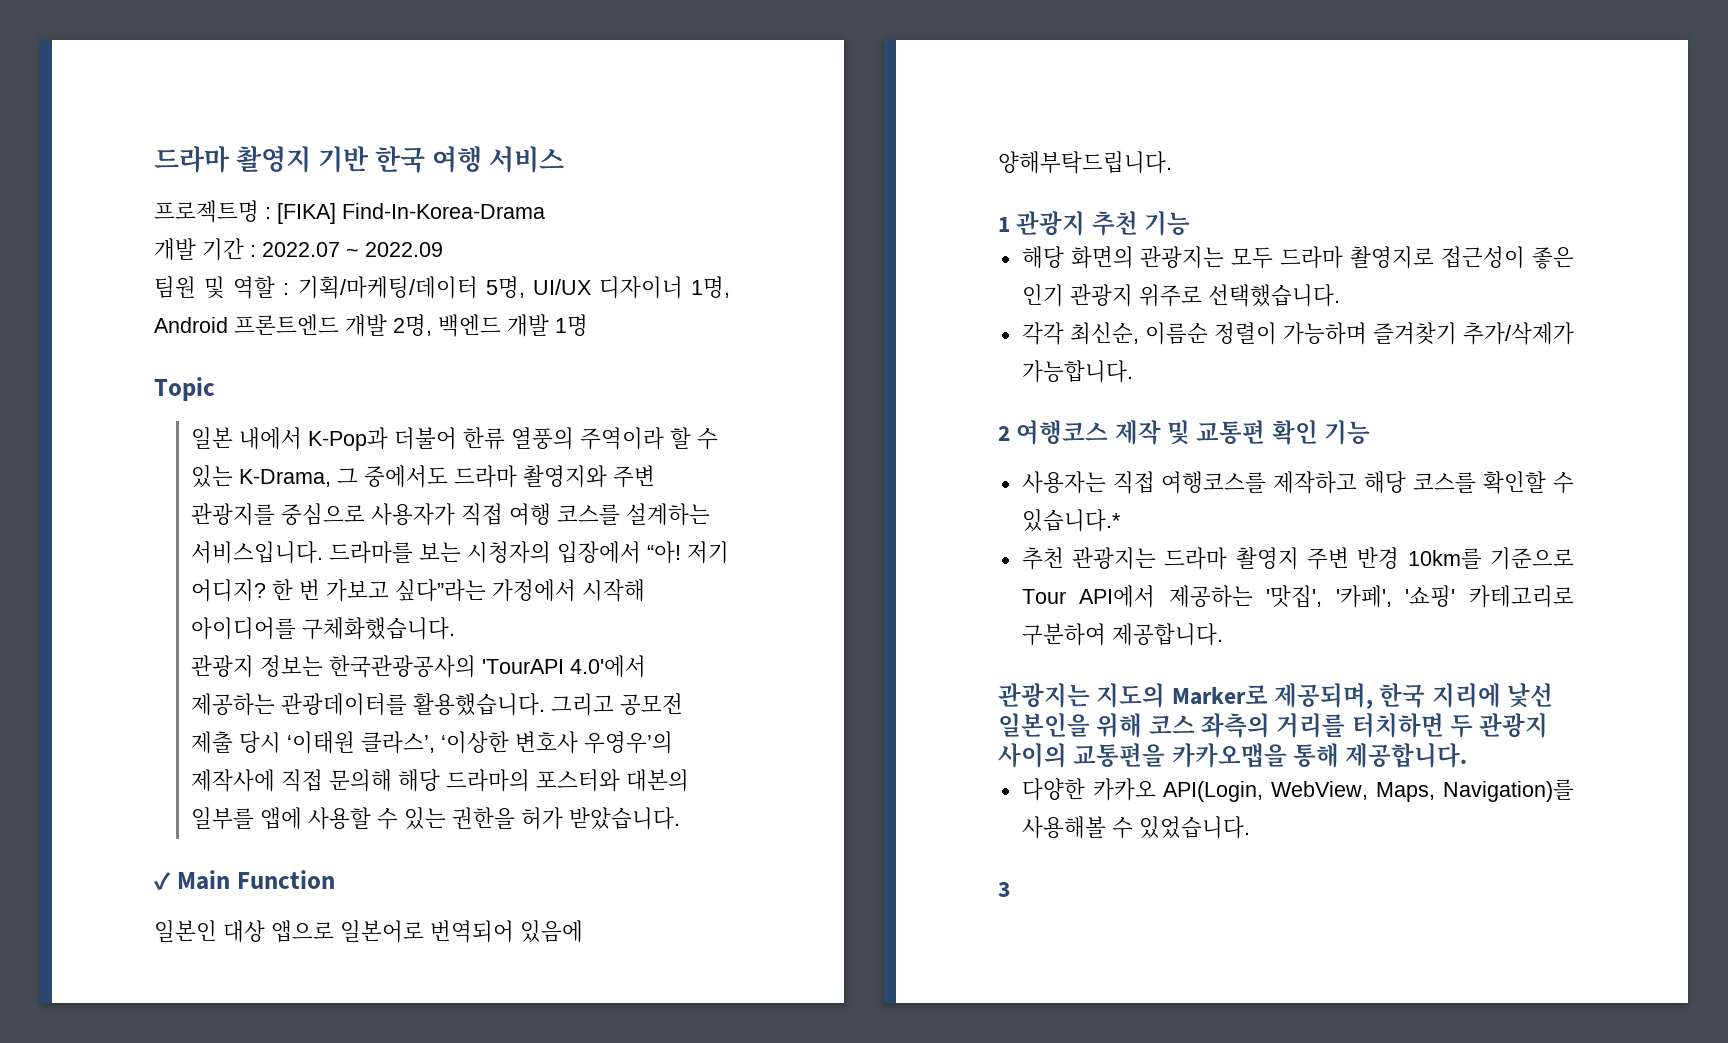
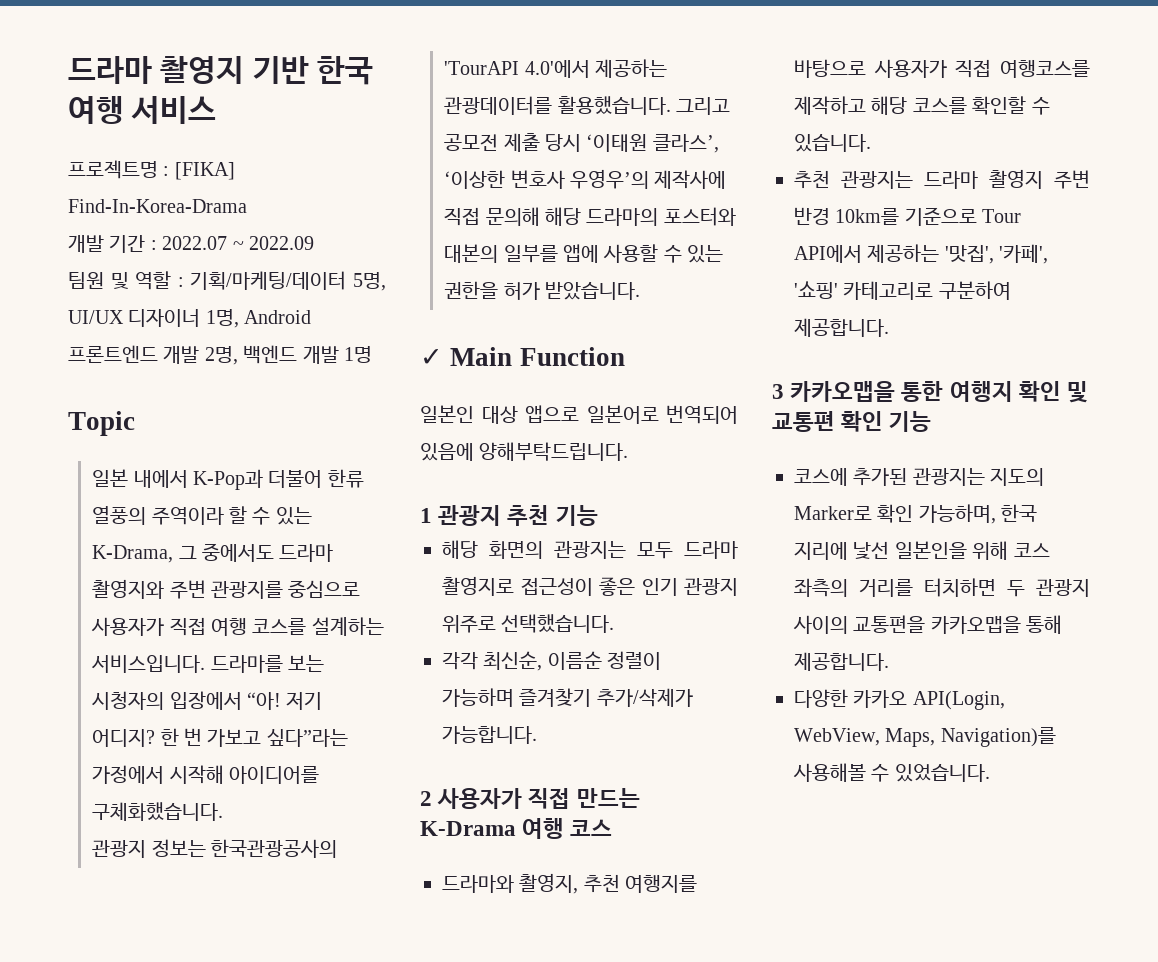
[1016,420,1371,445] [1021,471,1106,494] 여행코스 제작 및 교통편 확인 기능 // 사용자는 -> [437,788,640,809] [420,818,613,839] [442,873,698,894] [794,59,947,78] 사용자가 직접 만드는 K-Drama 여행 코스 // 드라마와 촬영지, 추천 여행지를 바탕으로 사용자가
[1021,509,1121,532] 있습니다.* -> [794,134,871,152] 있습니다.
(1223, 634) none -> [772,381,1089,403] [772,411,932,432] [794,468,908,486] 3 카카오맵을 통한 여행지 확인 및 교통편 확인 기능 // 코스에 추가된
[1274,683,1374,709] 제공되며, -> [877,504,996,524] 확인 가능하며,
[998,882,1010,897] // 3 -> (990, 773) none

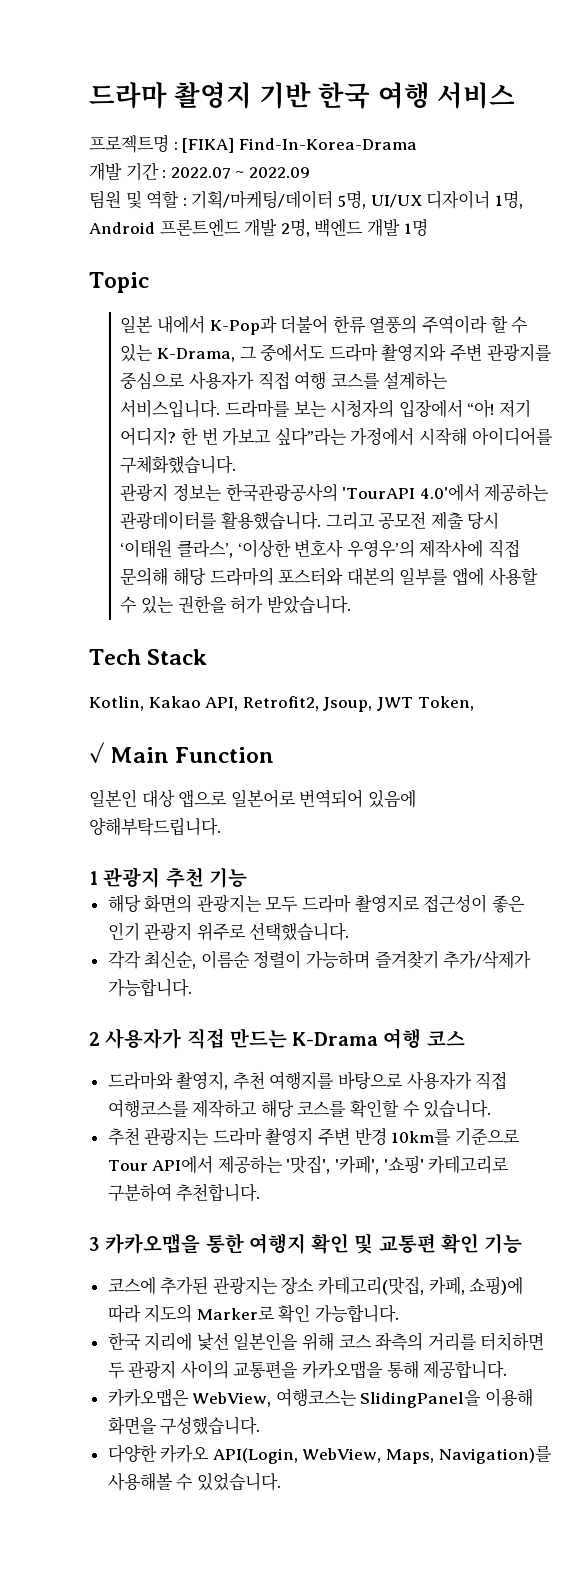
(641, 291) none -> [89,649,208,665] [89,696,474,712] // Tech Stack // Kotlin, Kakao API, Retrofit2, Jsoup, JWT Token,
[794,318,889,337] 제공합니다. -> [176,1183,261,1202] 추천합니다.
(985, 477) none -> [281,1276,524,1295] [107,1304,141,1323] 장소 카테고리(맛집, 카페, 쇼핑)에 따라
[918,504,996,524] 가능하며, -> [315,1305,400,1323] 가능합니다. //
(889, 661) none -> [107,1388,534,1408] [107,1416,261,1435] // 카카오맵은 WebView, 여행코스는 SlidingPanel을 이용해 화면을 구성했습니다.

